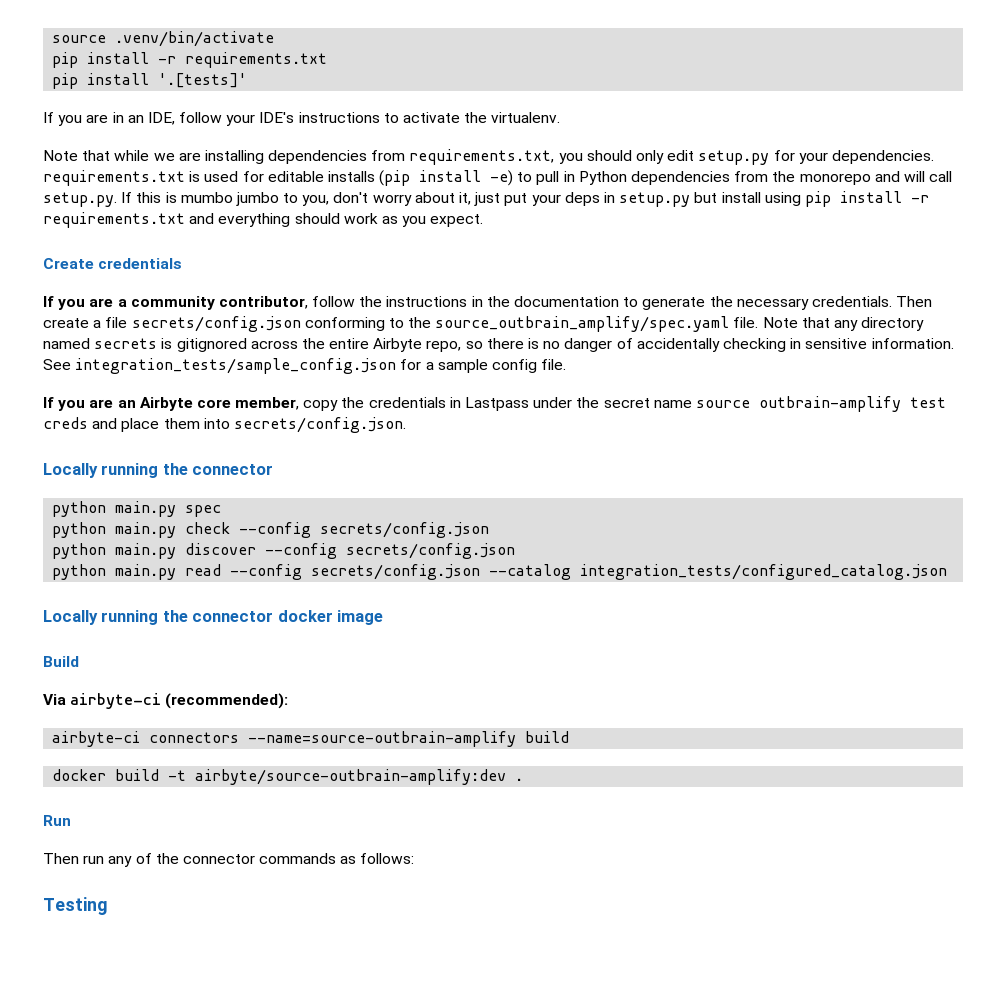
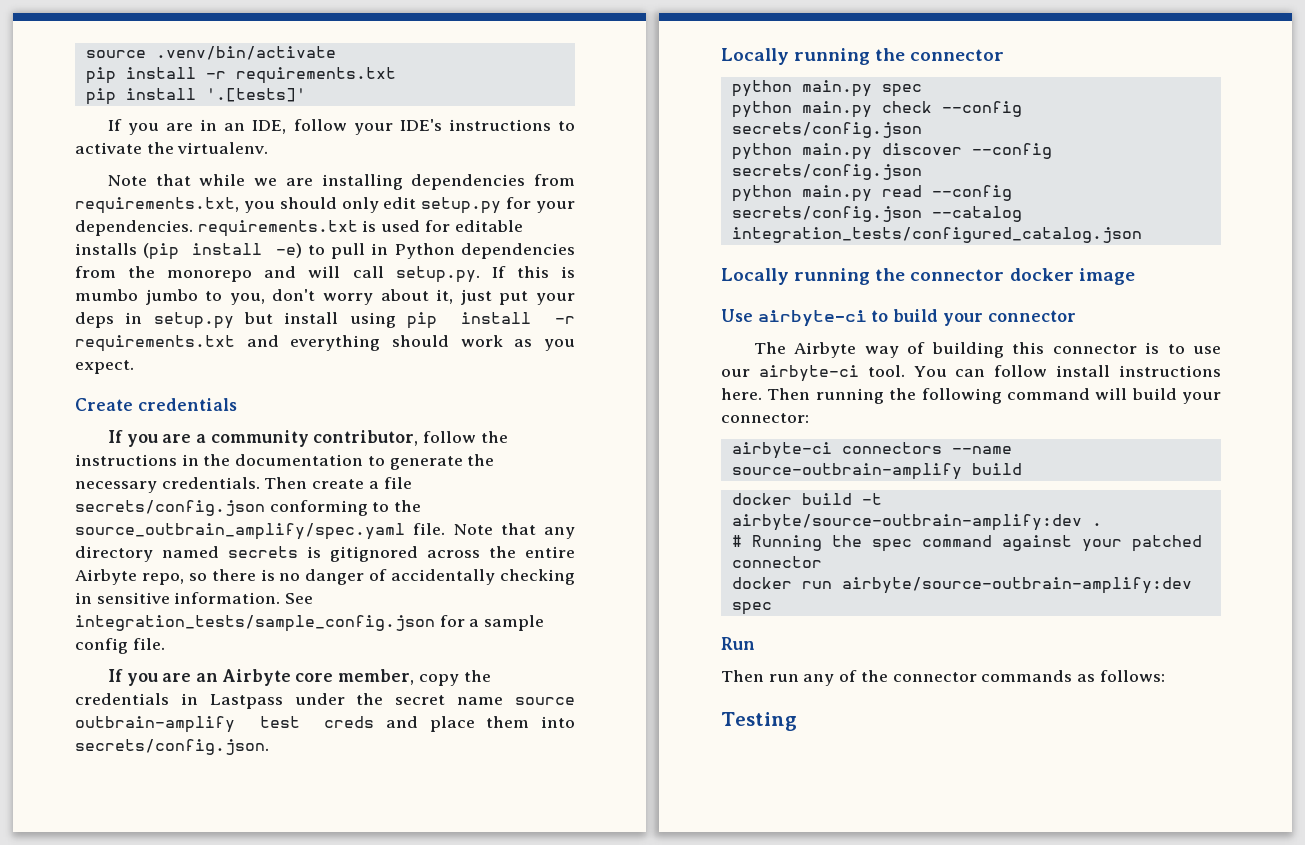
[43,656,79,667] [43,693,289,709] Build // Via airbyte-ci (recommended): -> [721,309,1076,327] [753,342,1222,358] [721,365,1221,382] [721,388,1221,404] [721,413,809,423] Use airbyte-ci to build your connector // The Airbyte way of building this connector is to use our airbyte-ci tool. You can follow install instructions here. Then running the following command will build your connector:
[248,731,517,747] --name=source-outbrain-amplify -> [951,446,1012,454] [731,463,962,480] --name source-outbrain-amplify
(524, 779) none -> [731,535,1202,552] [731,556,822,568] [731,577,1192,594] [731,602,772,615] // # Running the spec command against your patched connector // docker run airbyte/source-outbrain-amplify:dev spec

